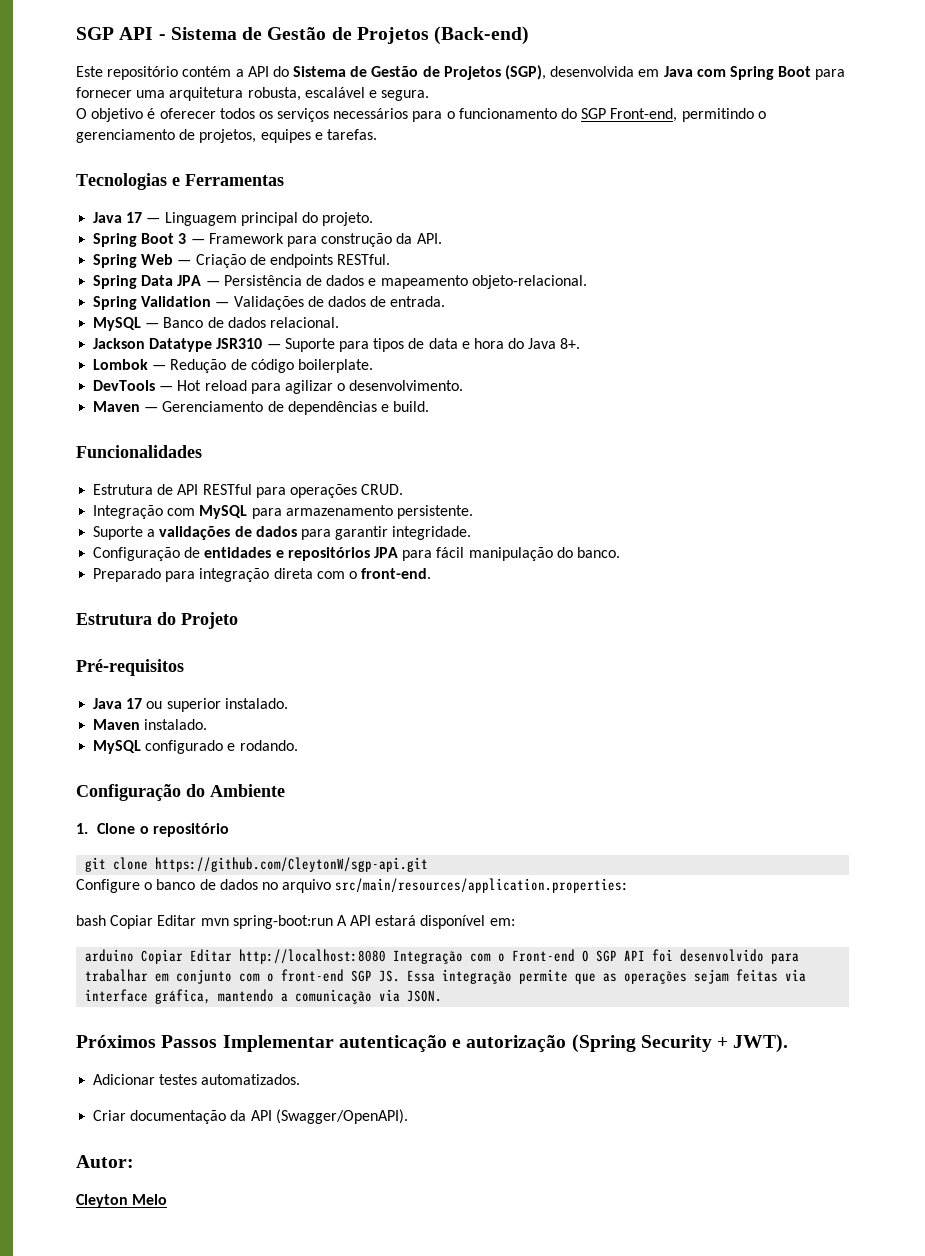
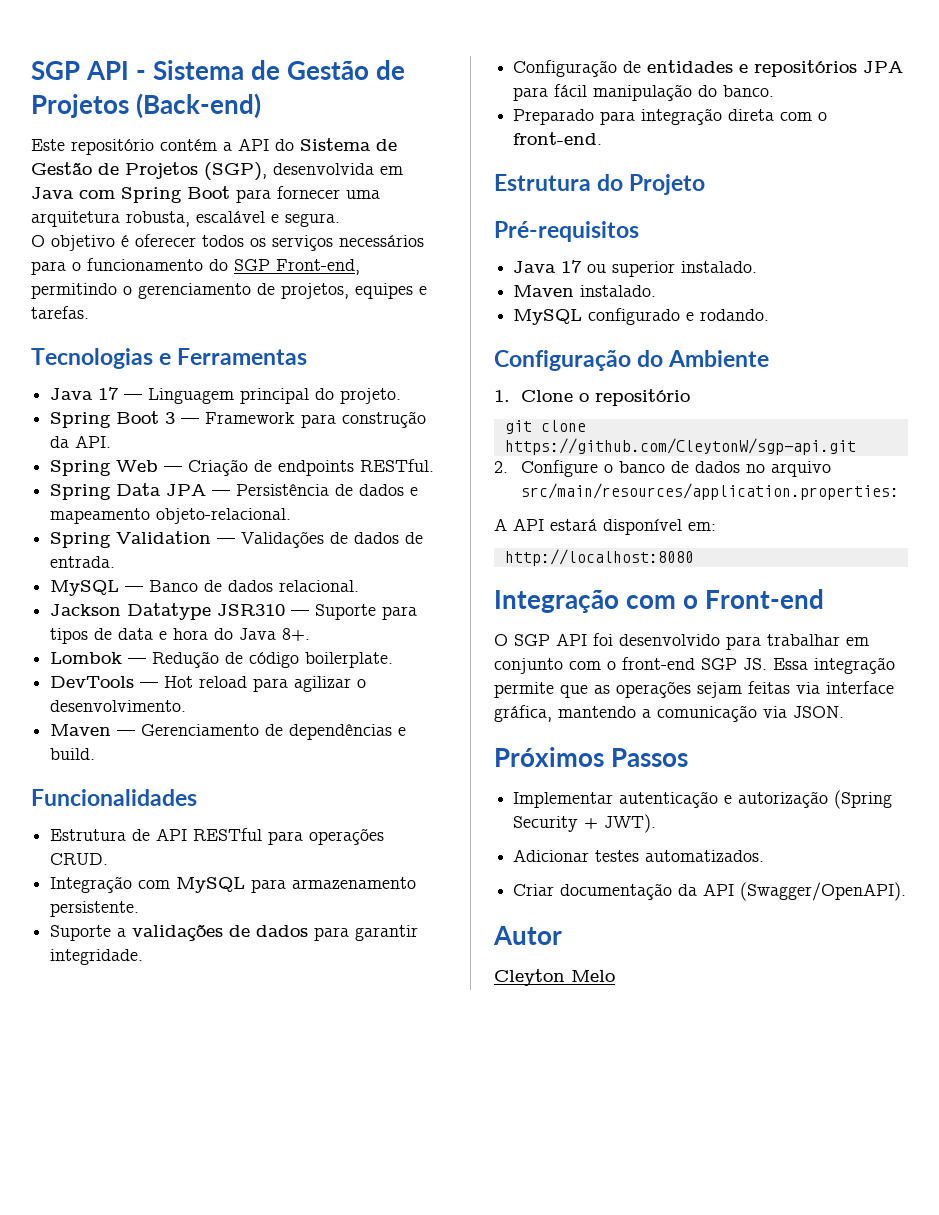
(429, 864) none -> [494,461,508,473] 2.
[76,915,333,929] bash Copiar Editar mvn spring-boot:run -> (899, 491) none
[85,949,233,964] arduino Copiar Editar -> (716, 526) none
(387, 956) none -> (694, 557) //
(576, 955) none -> (825, 599) //
(218, 1041) none -> (689, 757) //
[76,1155,134,1168] Autor: -> [493,926,562,945] Autor

